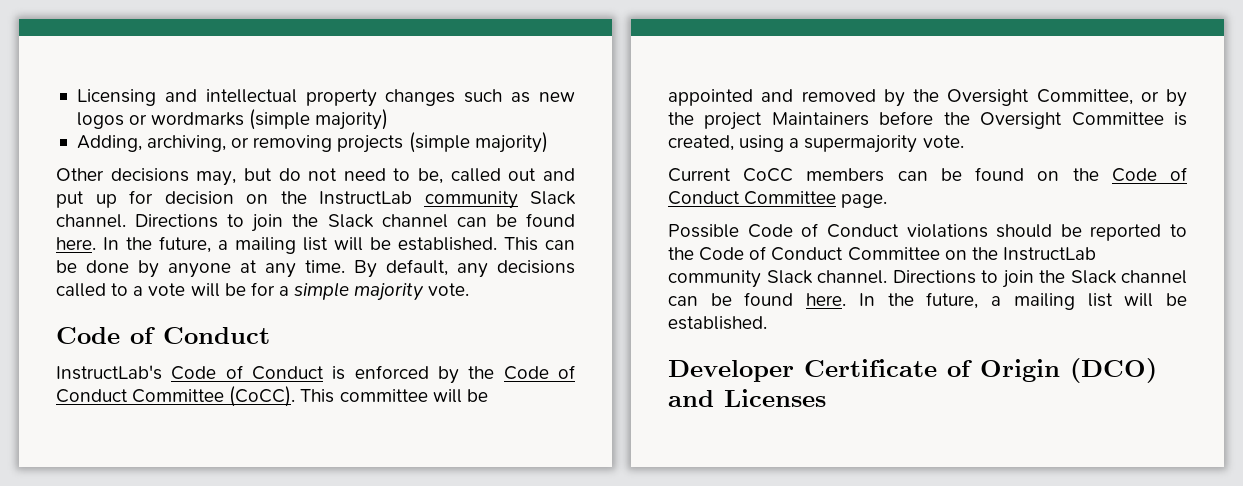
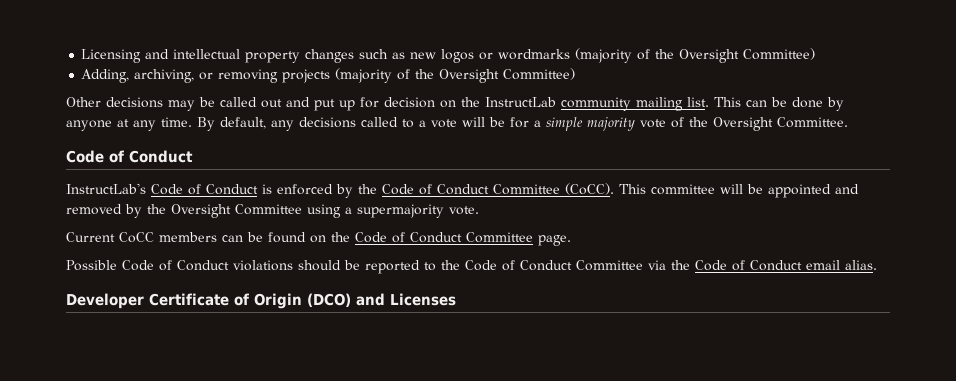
[249,109,389,130] (simple majority) -> [575,48,816,63] (majority of the Oversight Committee)
[408,132,548,153] [56,168,444,186] (simple majority) // Other decisions may, but do not need to be, -> [335,68,576,83] [66,97,215,111] (majority of the Oversight Committee) // Other decisions may be
[530,191,576,205] [56,213,575,232] [56,236,497,254] Slack channel. Directions to join the Slack channel can be found here. In the future, a mailing list will be established. -> [636,97,709,111] mailing list.
[428,283,470,296] vote. -> [640,117,848,131] vote of the Oversight Committee.
[1036,89,1187,107] [668,111,1187,130] [668,135,734,151] Committee, or by the project Maintainers before the Oversight Committee is created, -> [235,204,302,215] Committee
[944,247,1096,261] [668,270,1187,288] [668,292,1187,310] [668,316,767,330] on the InstructLab community Slack channel. Directions to join the Slack channel can be found here. In the future, a mailing list will be established. -> [648,260,877,271] via the Code of Conduct email alias.

